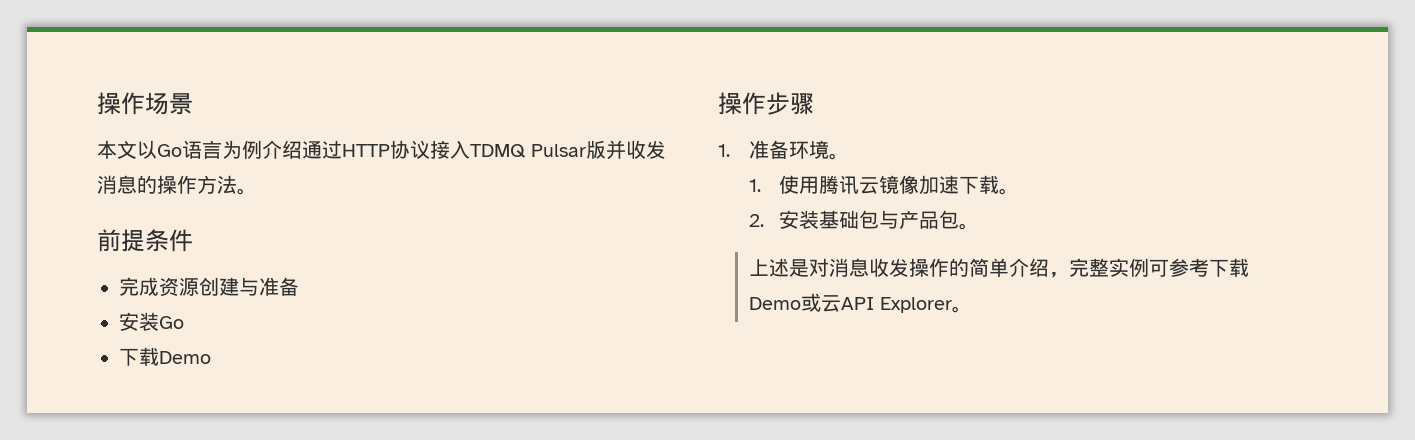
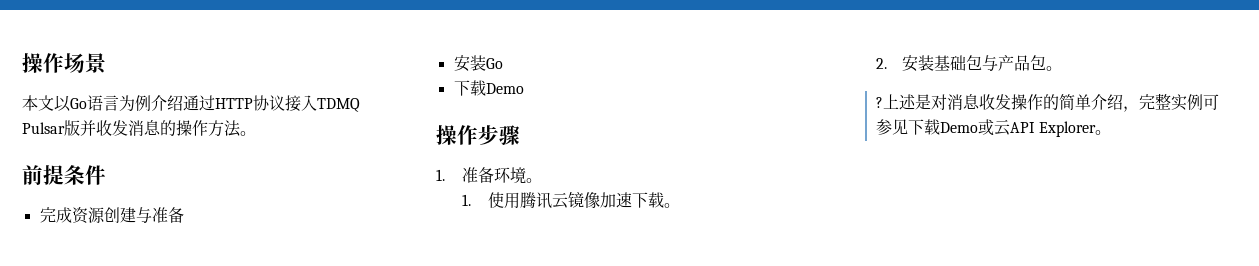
(980, 226) none -> [876,97,884,108] ?
[1188,258,1209,277] 考 -> [892,119,909,135] 见

